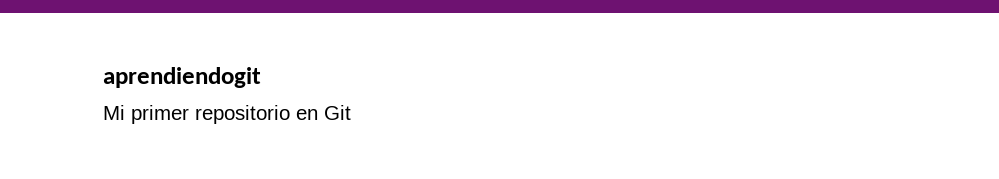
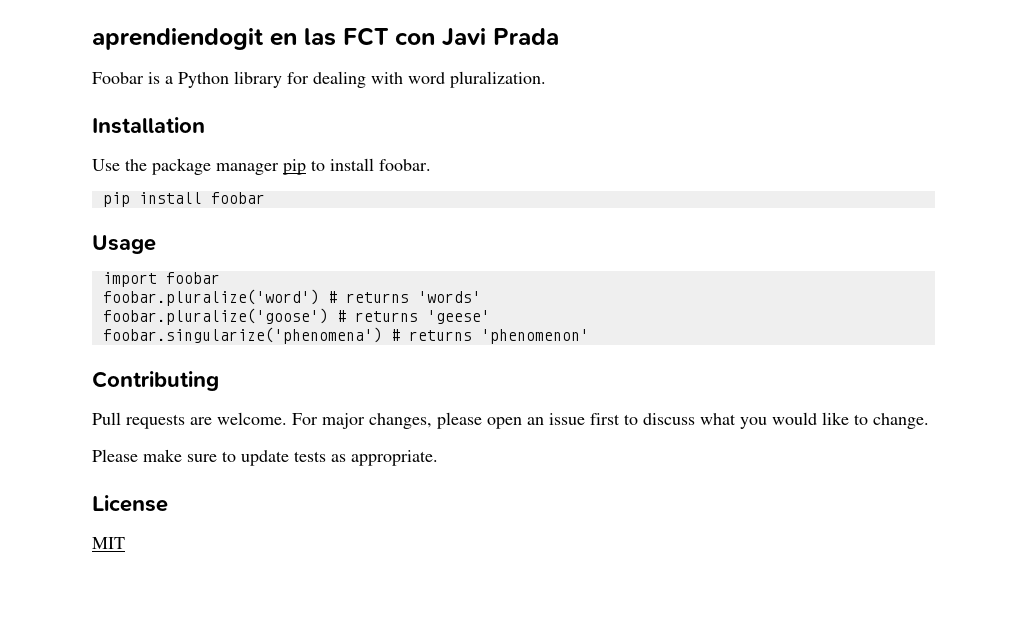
[103,105,351,124] // Mi primer repositorio en Git -> [270,27,559,47] [92,71,546,88] [92,117,205,134] [92,158,431,175] [102,192,265,207] [92,235,156,254] [102,272,220,287] [102,289,481,306] [102,308,490,325] [102,327,589,344] [92,371,219,391] [92,412,929,429] [92,449,438,466] [92,495,168,512] [92,537,125,549] en las FCT con Javi Prada // Foobar is a Python library for dealing with word pluralization. // Installation // Use the package manager pip to install foobar. // pip install foobar // Usage // import foobar // foobar.pluralize('word') # returns 'words' // foobar.pluralize('goose') # returns 'geese' // foobar.singularize('phenomena') # returns 'phenomenon' // Contributing // Pull requests are welcome. For major changes, please open an issue first to discuss what you would like to change. // Please make sure to update tests as appropriate. // License // MIT

